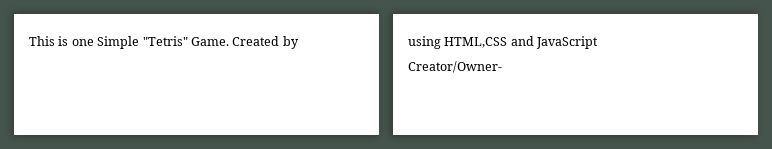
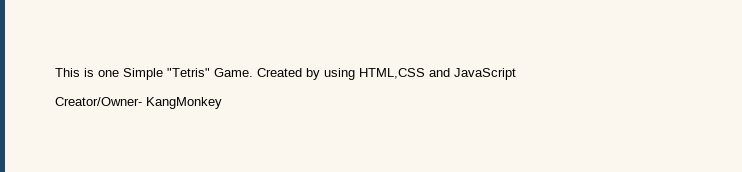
(502, 67) none -> [146,97,222,109] KangMonkey

